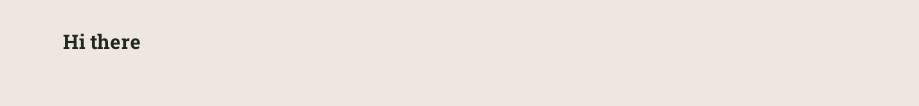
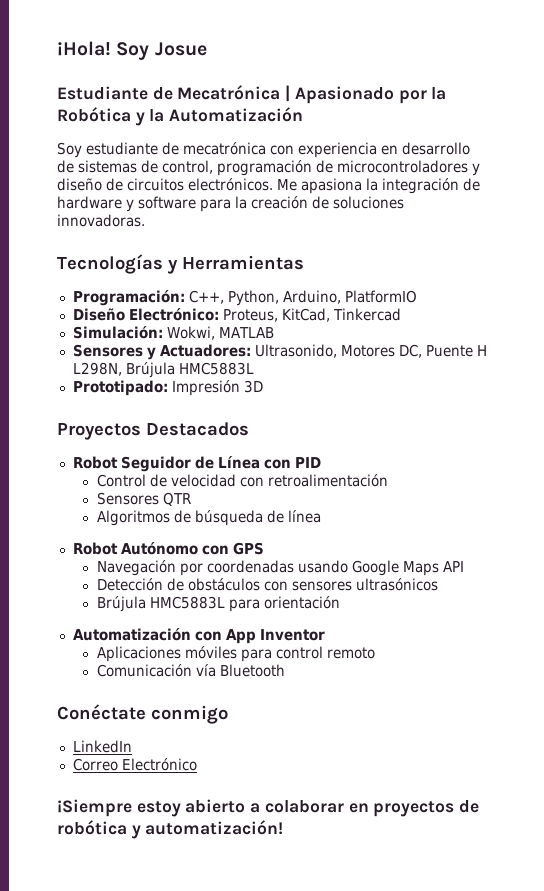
[63,33,142,50] Hi there -> [57,41,207,60] [57,85,447,104] [57,107,304,126] [57,142,470,158] [57,160,480,176] [57,178,480,194] [57,196,404,212] [57,214,145,227] [57,254,304,274] [72,290,417,306] [72,308,401,322] [72,326,274,340] [72,344,487,360] [72,362,254,378] [72,380,263,396] [57,422,249,440] [72,456,321,472] [96,474,388,487] [96,492,191,506] [96,510,321,526] [72,542,264,555] [96,560,464,576] [96,578,438,591] [96,596,340,612] [72,628,325,644] [96,646,375,662] [96,664,285,677] [57,704,228,724] [72,740,132,753] [72,758,197,771] [57,799,480,817] [57,820,284,839] ¡Hola! Soy Josue // Estudiante de Mecatrónica | Apasionado por la Robótica y la Automatización // Soy estudiante de mecatrónica con experiencia en desarrollo de sistemas de control, programación de microcontroladores y diseño de circuitos electrónicos. Me apasiona la integración de hardware y software para la creación de soluciones innovadoras. // Tecnologías y Herramientas // Programación: C++, Python, Arduino, PlatformIO // Diseño Electrónico: Proteus, KitCad, Tinkercad // Simulación: Wokwi, MATLAB // Sensores y Actuadores: Ultrasonido, Motores DC, Puente H L298N, Brújula HMC5883L // Prototipado: Impresión 3D // Proyectos Destacados // Robot Seguidor de Línea con PID // Control de velocidad con retroalimentación // Sensores QTR // Algoritmos de búsqueda de línea // Robot Autónomo con GPS // Navegación por coordenadas usando Google Maps API // Detección de obstáculos con sensores ultrasónicos // Brújula HMC5883L para orientación // Automatización con App Inventor // Aplicaciones móviles para control remoto // Comunicación vía Bluetooth // Conéctate conmigo // LinkedIn // Correo Electrónico // ¡Siempre estoy abierto a colaborar en proyectos de robótica y automatización!

